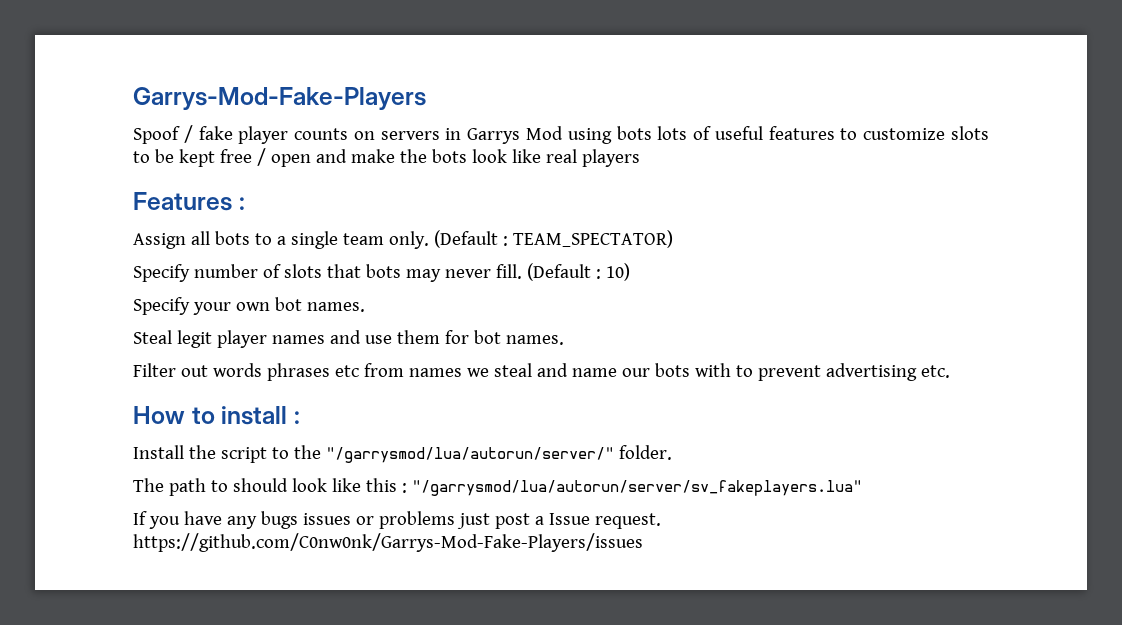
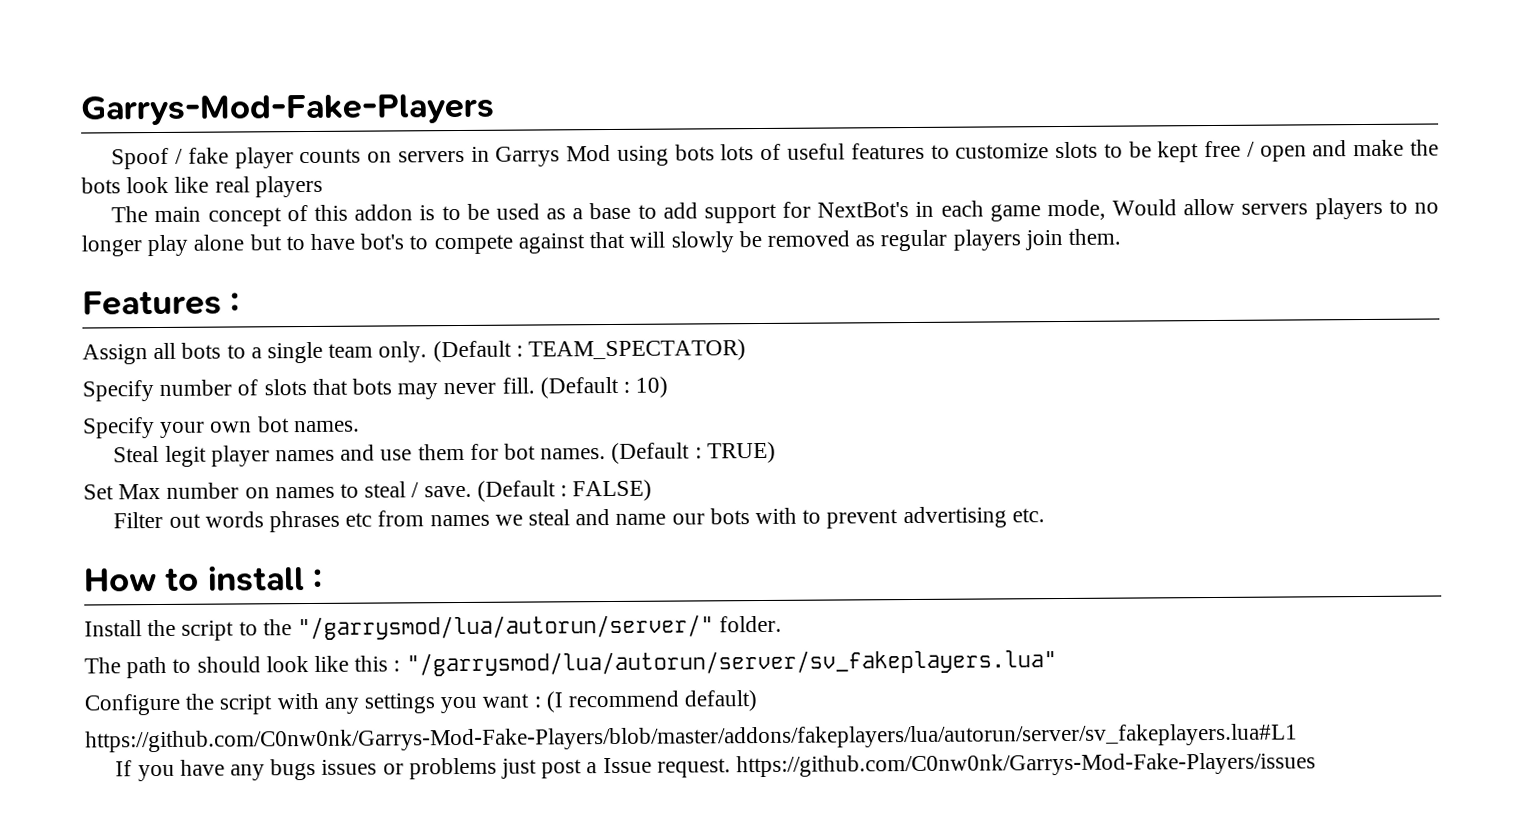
(640, 158) none -> [111,197,1439,227] [81,228,1121,257] // The main concept of this addon is to be used as a base to add support for NextBot's in each game mode, Would allow servers players to no longer play alone but to have bot's to compete against that will slowly be removed as regular players join them.
(564, 340) none -> [611,441,776,464] [83,479,653,502] (Default : TRUE) // Set Max number on names to steal / save. (Default : FALSE)
(862, 488) none -> [84,690,758,716] [85,723,1298,753] // Configure the script with any settings you want : (I recommend default) // https://github.com/C0nw0nk/Garrys-Mod-Fake-Players/blob/master/addons/fakeplayers/lua/autorun/server/sv_fakeplayers.lua#L1

